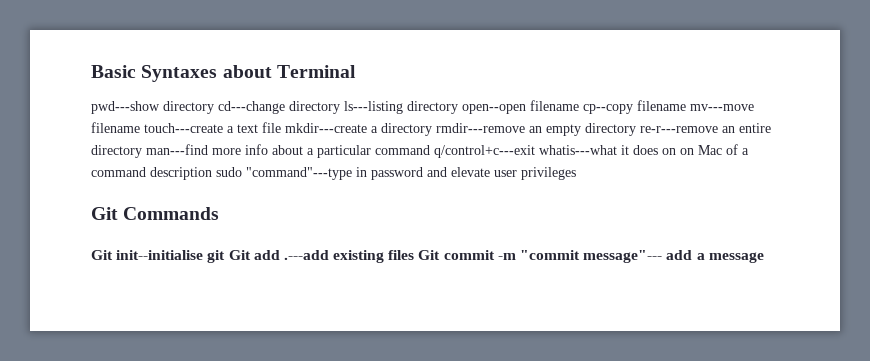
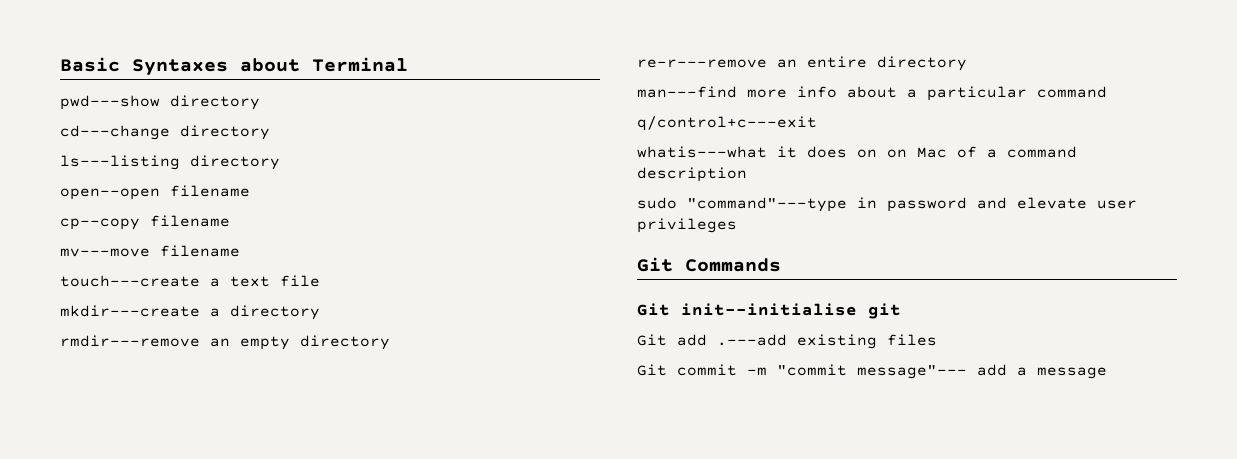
(214, 107) none -> (260, 102) //
(340, 107) none -> (270, 132) //
(458, 107) none -> (280, 162) //
(579, 105) none -> (250, 191) //
(686, 105) none -> (230, 221) //
(140, 127) none -> (240, 251) //
(281, 127) none -> (320, 281) //
(432, 129) none -> (320, 312) //
(636, 129) none -> (390, 342) //
(142, 151) none -> (967, 63) //
(430, 150) none -> (1107, 92) //
(535, 151) none -> (817, 123) //
(212, 173) none -> (747, 174) //
(226, 256) none -> (901, 311) //
(415, 255) none -> (937, 340) //

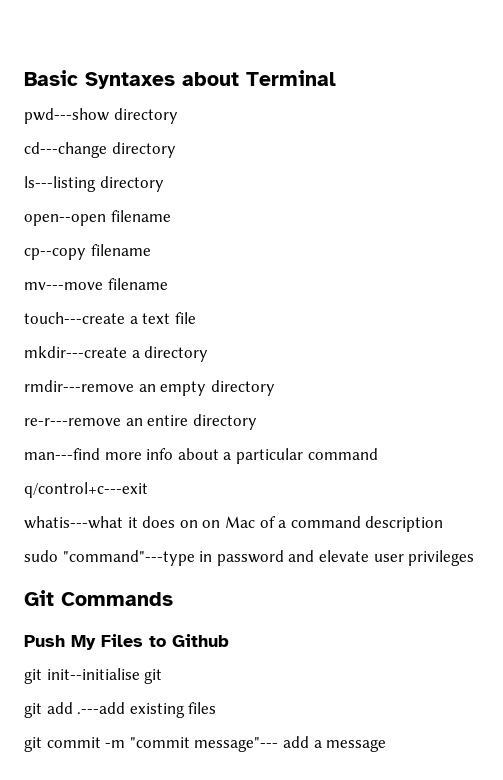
[637,303,670,316] Git -> [24,634,229,650] [24,669,42,684] Push My Files to Github // git
[637,334,667,346] Git -> [24,703,42,718] git
[637,364,667,376] Git -> [24,737,42,752] git

